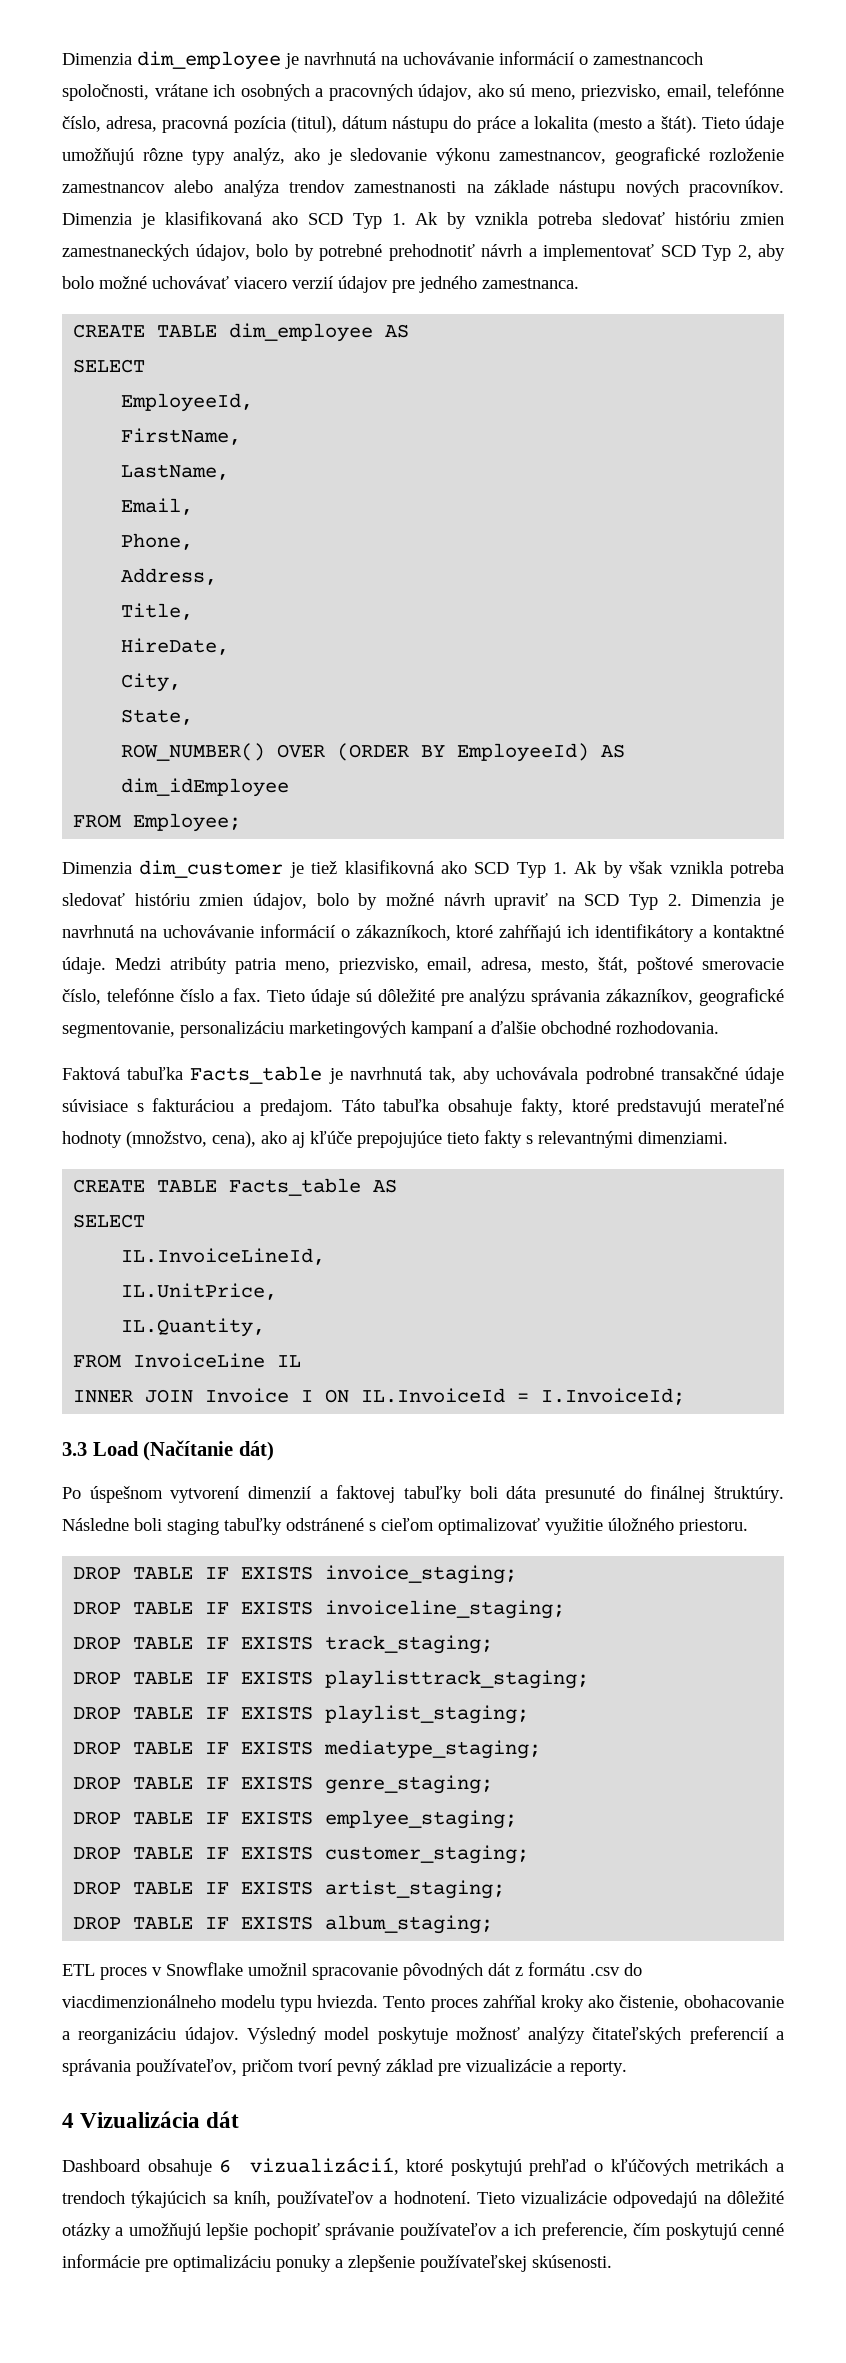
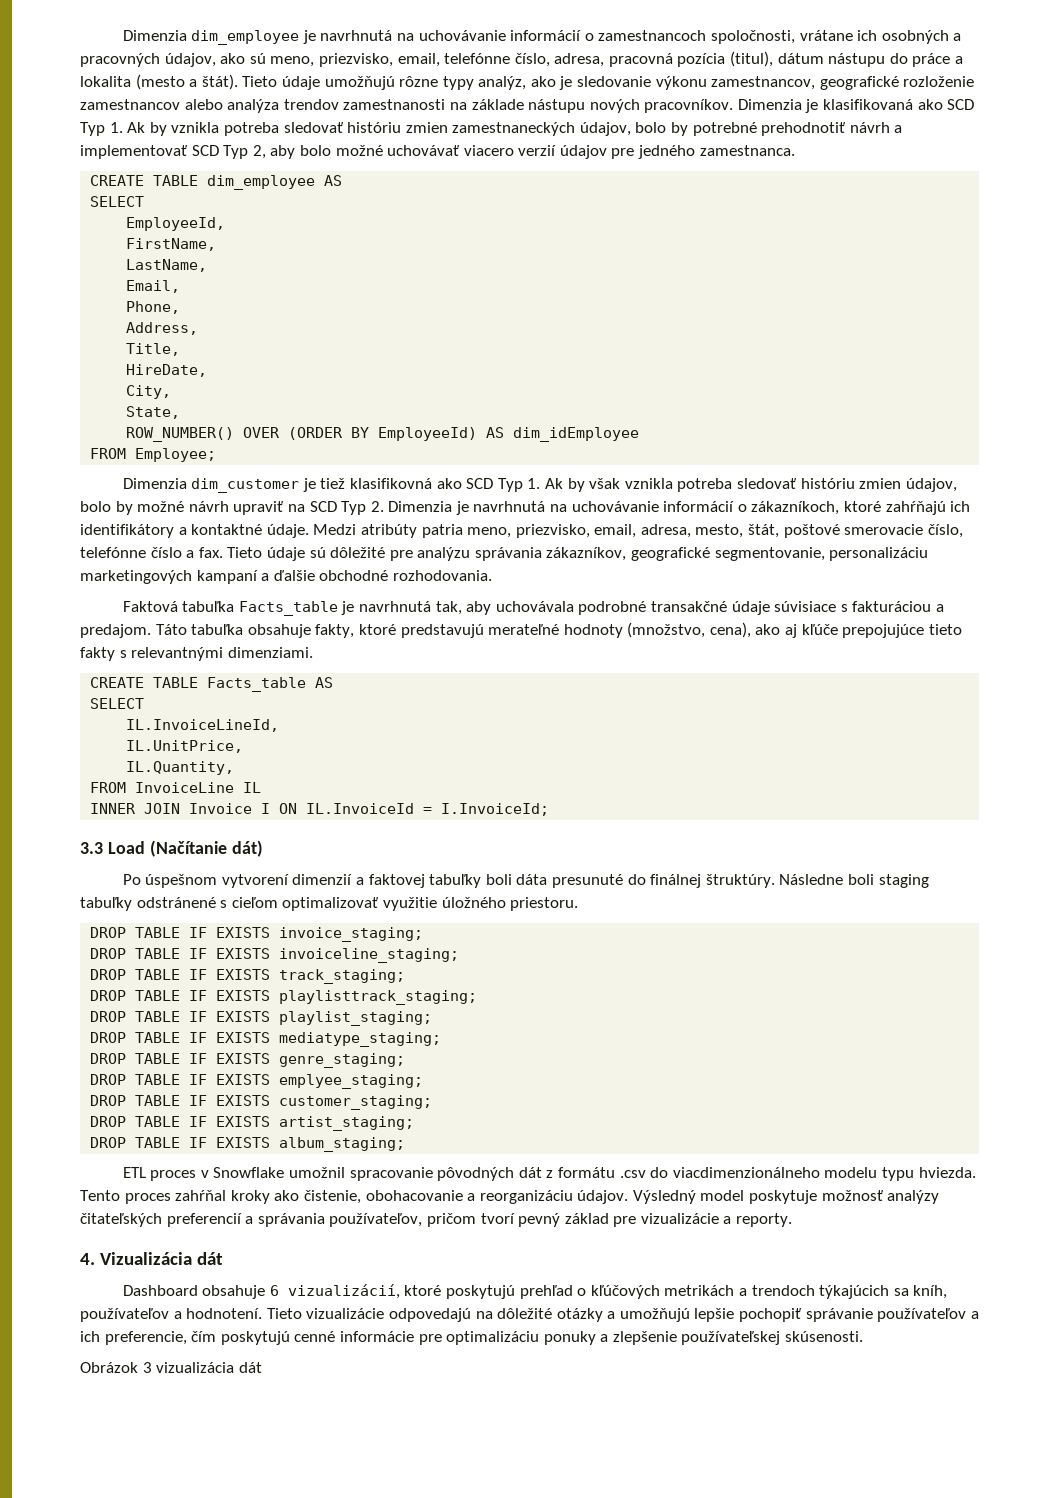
[62,2113,74,2128] 4 -> [80,1253,95,1265] 4.
(612, 2261) none -> [80,1362,262,1373] // Obrázok 3 vizualizácia dát

